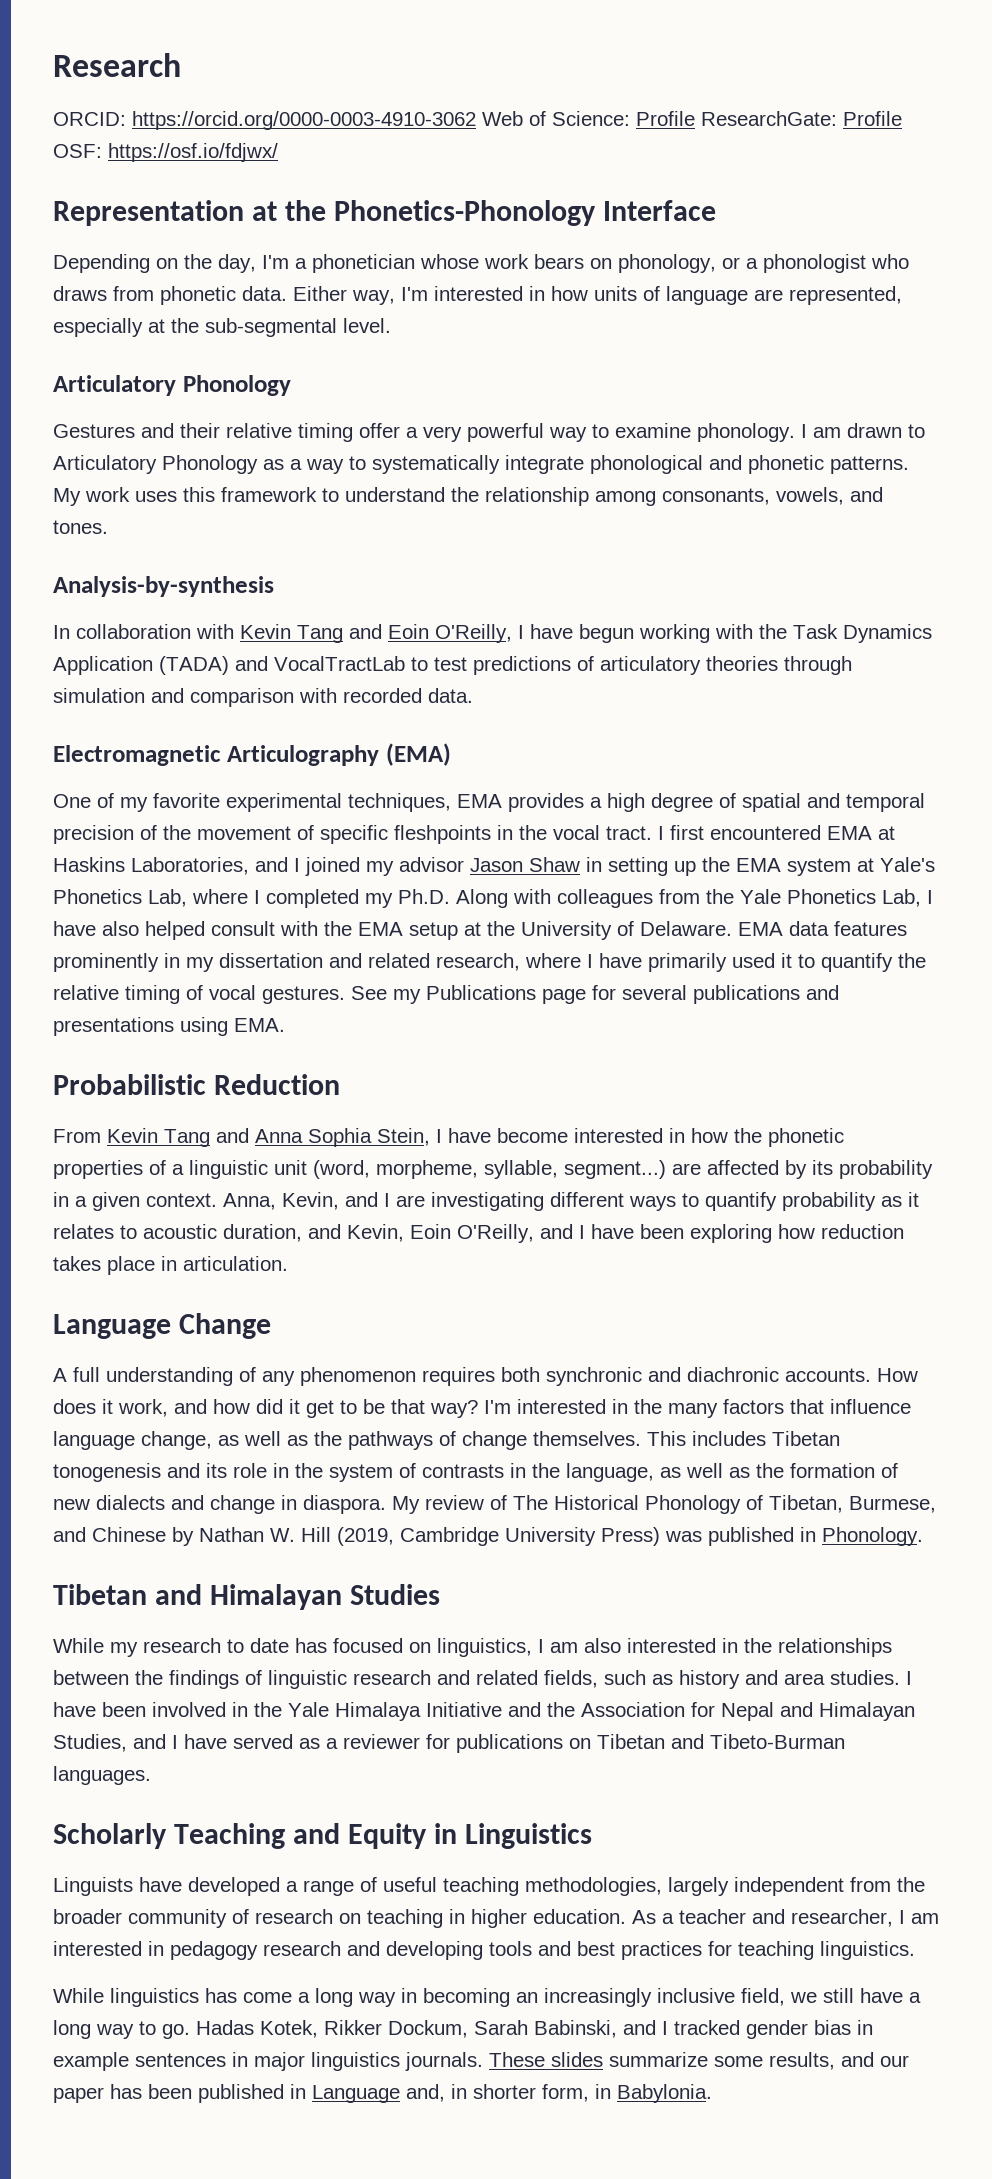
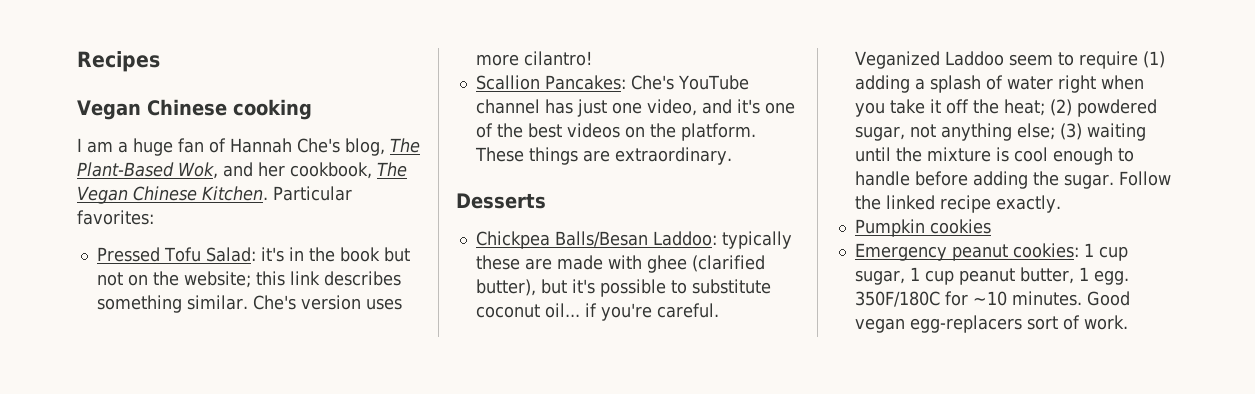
[53,53,181,77] [53,111,902,130] [53,143,278,162] [53,200,716,226] [53,254,909,273] [53,286,902,305] [53,318,391,337] [53,375,291,396] [53,423,925,442] [53,455,909,474] [53,487,883,506] [53,520,108,534] [53,576,274,597] [53,624,932,643] [53,656,852,675] [53,688,473,707] [53,743,451,766] [53,793,925,812] [53,825,895,844] [53,857,935,876] [53,889,933,908] [53,921,907,940] [53,953,926,972] [53,985,839,1004] [53,1017,285,1036] [53,1074,340,1095] [53,1128,844,1147] [53,1160,933,1179] [53,1192,919,1211] [53,1224,904,1243] [53,1256,288,1275] [53,1313,271,1339] [53,1367,918,1386] [53,1399,911,1418] [53,1431,840,1450] [53,1463,898,1482] [53,1495,936,1514] [53,1527,923,1546] [53,1584,440,1610] [53,1638,892,1657] [53,1670,912,1689] [53,1702,915,1721] [53,1734,845,1753] [53,1766,151,1785] [53,1823,592,1849] [53,1877,925,1896] [53,1909,939,1928] [53,1941,915,1960] [53,1988,921,2007] [53,2020,873,2039] [53,2052,909,2071] [53,2084,712,2103] Research // ORCID: https://orcid.org/0000-0003-4910-3062 Web of Science: Profile ResearchGate: Profile OSF: https://osf.io/fdjwx/ // Representation at the Phonetics-Phonology Interface // Depending on the day, I'm a phonetician whose work bears on phonology, or a phonologist who draws from phonetic data. Either way, I'm interested in how units of language are represented, especially at the sub-segmental level. // Articulatory Phonology // Gestures and their relative timing offer a very powerful way to examine phonology. I am drawn to Articulatory Phonology as a way to systematically integrate phonological and phonetic patterns. My work uses this framework to understand the relationship among consonants, vowels, and tones. // Analysis-by-synthesis // In collaboration with Kevin Tang and Eoin O'Reilly, I have begun working with the Task Dynamics Application (TADA) and VocalTractLab to test predictions of articulatory theories through simulation and comparison with recorded data. // Electromagnetic Articulography (EMA) // One of my favorite experimental techniques, EMA provides a high degree of spatial and temporal precision of the movement of specific fleshpoints in the vocal tract. I first encountered EMA at Haskins Laboratories, and I joined my advisor Jason Shaw in setting up the EMA system at Yale's Phonetics Lab, where I completed my Ph.D. Along with colleagues from the Yale Phonetics Lab, I have also helped consult with the EMA setup at the University of Delaware. EMA data features prominently in my dissertation and related research, where I have primarily used it to quantify the relative timing of vocal gestures. See my Publications page for several publications and presentations using EMA. // Probabilistic Reduction // From Kevin Tang and Anna Sophia Stein, I have become interested in how the phonetic properties of a linguistic unit (word, morpheme, syllable, segment...) are affected by its probability in a given context. Anna, Kevin, and I are investigating different ways to quantify probability as it relates to acoustic duration, and Kevin, Eoin O'Reilly, and I have been exploring how reduction takes place in articulation. // Language Change // A full understanding of any phenomenon requires both synchronic and diachronic accounts. How does it work, and how did it get to be that way? I'm interested in the many factors that influence language change, as well as the pathways of change themselves. This includes Tibetan tonogenesis and its role in the system of contrasts in the language, as well as the formation of new dialects and change in diaspora. My review of The Historical Phonology of Tibetan, Burmese, and Chinese by Nathan W. Hill (2019, Cambridge University Press) was published in Phonology. // Tibetan and Himalayan Studies // While my research to date has focused on linguistics, I am also interested in the relationships between the findings of linguistic research and related fields, such as history and area studies. I have been involved in the Yale Himalaya Initiative and the Association for Nepal and Himalayan Studies, and I have served as a reviewer for publications on Tibetan and Tibeto-Burman languages. // Scholarly Teaching and Equity in Linguistics // Linguists have developed a range of useful teaching methodologies, largely independent from the broader community of research on teaching in higher education. As a teacher and researcher, I am interested in pedagogy research and developing tools and best practices for teaching linguistics. // While linguistics has come a long way in becoming an increasingly inclusive field, we still have a long way to go. Hadas Kotek, Rikker Dockum, Sarah Babinski, and I tracked gender bias in example sentences in major linguistics journals. These slides summarize some results, and our paper has been published in Language and, in shorter form, in Babylonia. -> [77,51,160,72] [77,99,312,120] [77,138,420,156] [77,162,407,179] [77,186,352,204] [77,210,154,225] [96,247,410,262] [96,271,401,288] [96,295,402,313] [475,51,592,66] [475,75,749,90] [475,99,795,117] [475,123,756,141] [474,147,732,165] [456,193,546,209] [475,231,792,249] [475,255,765,273] [475,279,771,297] [475,303,719,321] [854,51,1165,69] [854,75,1144,93] [854,99,1157,117] [854,123,1146,141] [854,147,1134,165] [854,171,1171,189] [854,195,1061,213] [854,219,991,237] [854,243,1128,261] [854,267,1129,285] [854,291,1130,307] [854,315,1128,333] Recipes // Vegan Chinese cooking // I am a huge fan of Hannah Che's blog, The Plant-Based Wok, and her cookbook, The Vegan Chinese Kitchen. Particular favorites: // Pressed Tofu Salad: it's in the book but not on the website; this link describes something similar. Che's version uses more cilantro! // Scallion Pancakes: Che's YouTube channel has just one video, and it's one of the best videos on the platform. These things are extraordinary. // Desserts // Chickpea Balls/Besan Laddoo: typically these are made with ghee (clarified butter), but it's possible to substitute coconut oil... if you're careful. Veganized Laddoo seem to require (1) adding a splash of water right when you take it off the heat; (2) powdered sugar, not anything else; (3) waiting until the mixture is cool enough to handle before adding the sugar. Follow the linked recipe exactly. // Pumpkin cookies // Emergency peanut cookies: 1 cup sugar, 1 cup peanut butter, 1 egg. 350F/180C for ~10 minutes. Good vegan egg-replacers sort of work.

